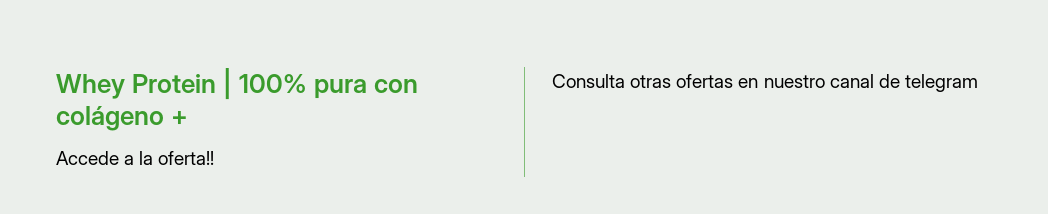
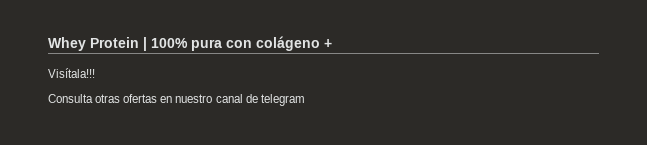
[56,151,215,165] Accede a la oferta!! -> [48,68,95,78] Visítala!!!

